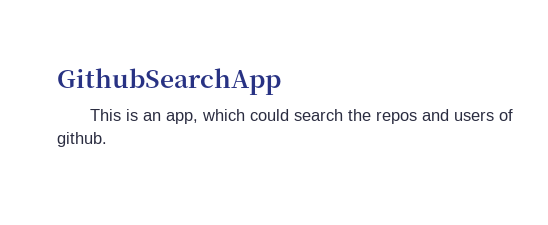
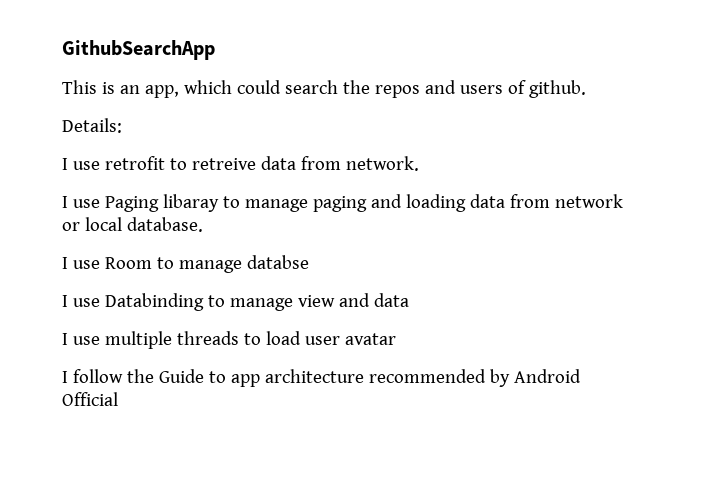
(107, 139) none -> [62,118,122,133] [62,156,419,171] [62,194,623,212] [62,217,203,232] [62,255,309,273] [62,293,409,311] [62,331,396,349] [62,369,581,387] [62,392,118,406] // Details: // I use retrofit to retreive data from network. // I use Paging libaray to manage paging and loading data from network or local database. // I use Room to manage databse // I use Databinding to manage view and data // I use multiple threads to load user avatar // I follow the Guide to app architecture recommended by Android Official

